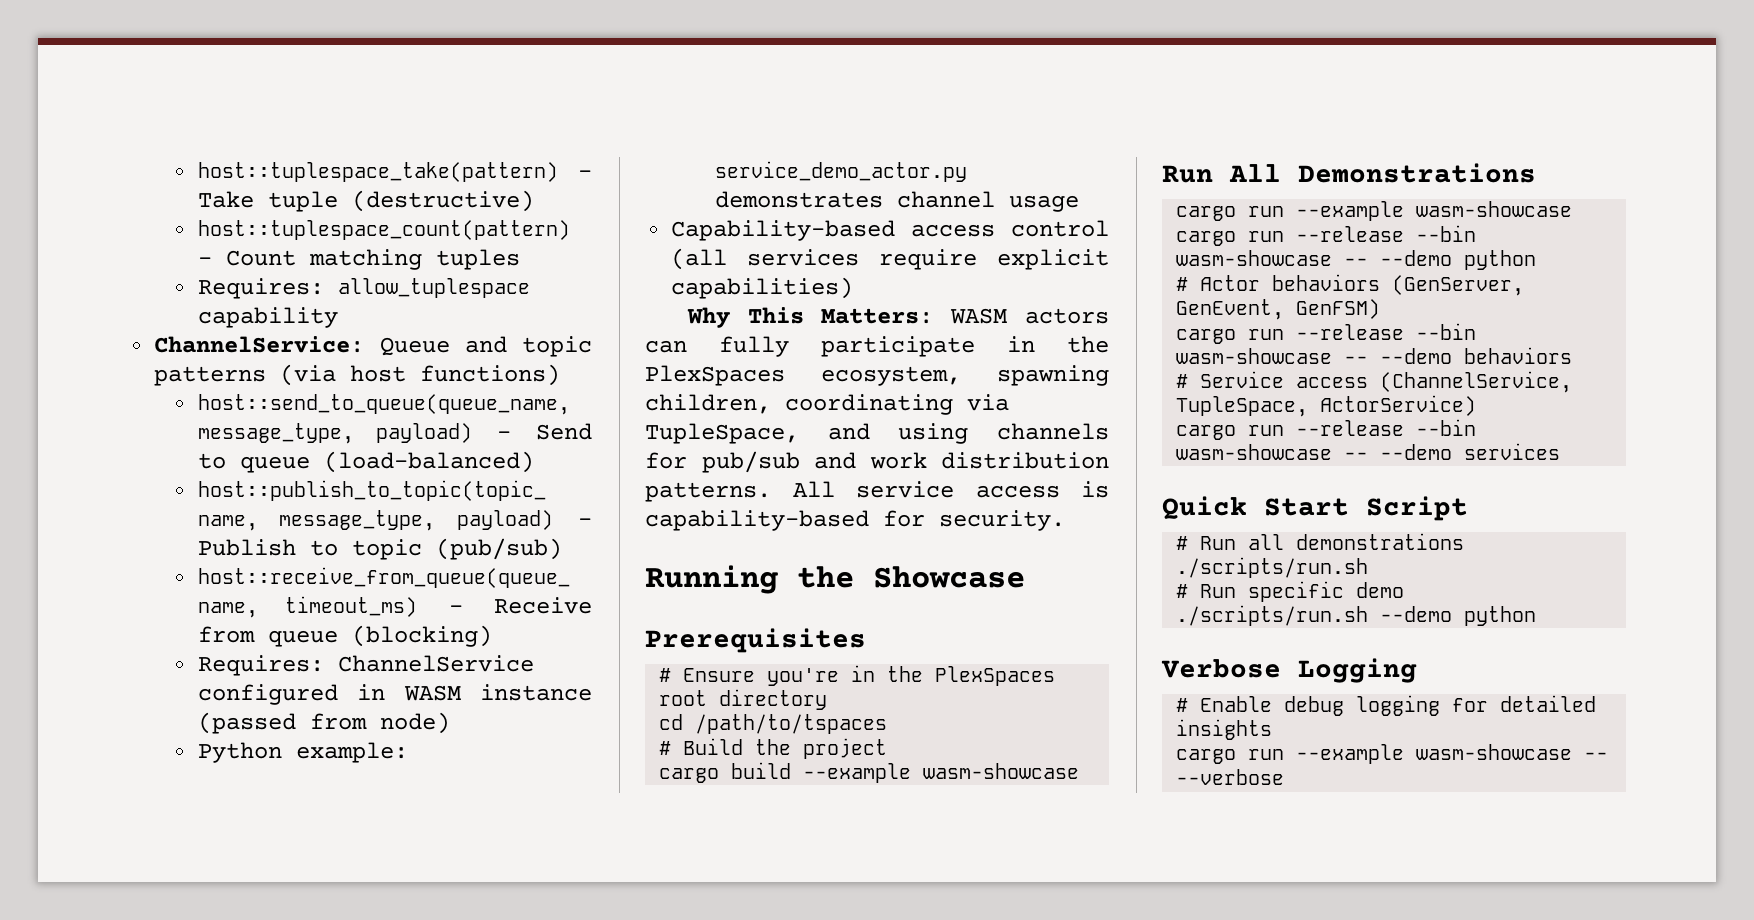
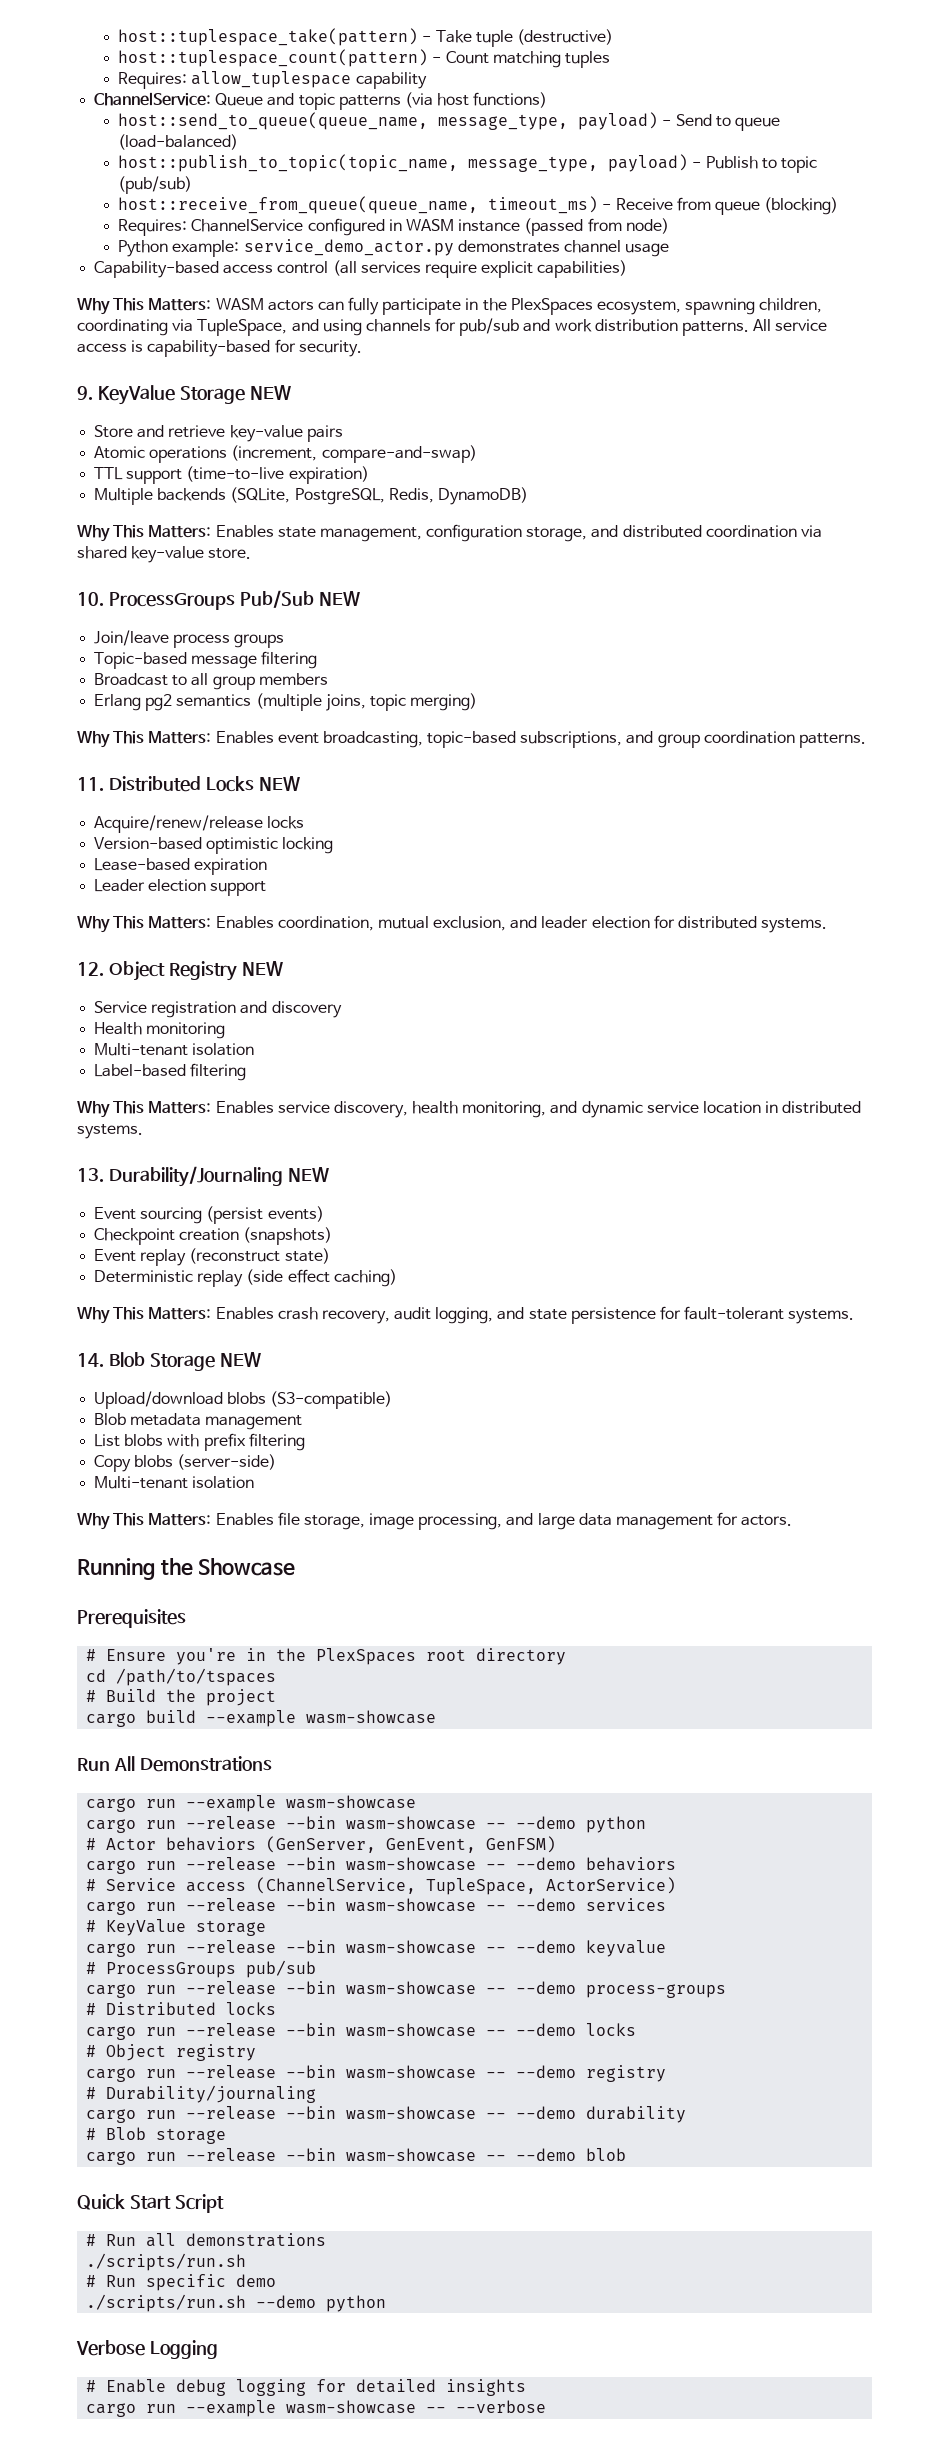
(1065, 520) none -> [77,385,291,405] [94,425,343,442] [94,445,477,463] [94,466,369,484] [94,487,528,505] [77,524,823,542] [77,546,252,563] [77,590,360,610] [94,630,285,648] [94,651,318,669] [94,673,328,690] [94,693,478,711] [77,731,867,748] [77,776,300,792] [94,815,305,833] [94,837,334,854] [94,858,268,875] [94,879,267,896] [77,915,828,933] [77,961,283,981] [94,1001,342,1018] [94,1022,226,1039] [94,1043,255,1056] [94,1063,247,1081] [77,1101,862,1118] [77,1124,143,1139] [77,1166,329,1187] [94,1206,324,1224] [94,1227,333,1245] [94,1248,330,1266] [94,1269,397,1287] [77,1306,855,1324] [77,1352,261,1371] [94,1391,393,1409] [94,1413,303,1430] [94,1433,305,1451] [94,1454,277,1472] [94,1476,255,1489] [77,1512,793,1530] // 9. KeyValue Storage NEW // Store and retrieve key-value pairs // Atomic operations (increment, compare-and-swap) // TTL support (time-to-live expiration) // Multiple backends (SQLite, PostgreSQL, Redis, DynamoDB) // Why This Matters: Enables state management, configuration storage, and distributed coordination via shared key-value store. // 10. ProcessGroups Pub/Sub NEW // Join/leave process groups // Topic-based message filtering // Broadcast to all group members // Erlang pg2 semantics (multiple joins, topic merging) // Why This Matters: Enables event broadcasting, topic-based subscriptions, and group coordination patterns. // 11. Distributed Locks NEW // Acquire/renew/release locks // Version-based optimistic locking // Lease-based expiration // Leader election support // Why This Matters: Enables coordination, mutual exclusion, and leader election for distributed systems. // 12. Object Registry NEW // Service registration and discovery // Health monitoring // Multi-tenant isolation // Label-based filtering // Why This Matters: Enables service discovery, health monitoring, and dynamic service location in distributed systems. // 13. Durability/Journaling NEW // Event sourcing (persist events) // Checkpoint creation (snapshots) // Event replay (reconstruct state) // Deterministic replay (side effect caching) // Why This Matters: Enables crash recovery, audit logging, and state persistence for fault-tolerant systems. // 14. Blob Storage NEW // Upload/download blobs (S3-compatible) // Blob metadata management // List blobs with prefix filtering // Copy blobs (server-side) // Multi-tenant isolation // Why This Matters: Enables file storage, image processing, and large data management for actors.
(1561, 451) none -> [86,1919,267,1936] [86,1940,667,1957] [86,1960,317,1978] [86,1981,727,1998] [86,2002,277,2015] [86,2023,637,2040] [86,2044,257,2061] [86,2065,667,2082] [86,2085,317,2103] [86,2106,687,2123] [86,2127,227,2144] [86,2148,627,2165] // # KeyValue storage // cargo run --release --bin wasm-showcase -- --demo keyvalue // # ProcessGroups pub/sub // cargo run --release --bin wasm-showcase -- --demo process-groups // # Distributed locks // cargo run --release --bin wasm-showcase -- --demo locks // # Object registry // cargo run --release --bin wasm-showcase -- --demo registry // # Durability/journaling // cargo run --release --bin wasm-showcase -- --demo durability // # Blob storage // cargo run --release --bin wasm-showcase -- --demo blob

